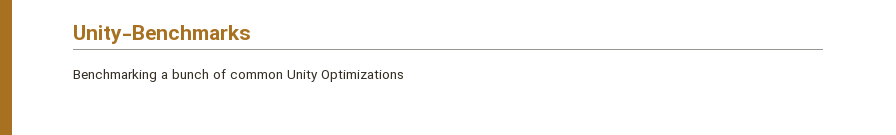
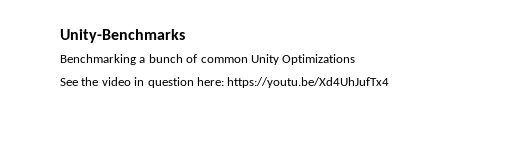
(404, 76) none -> [60,77,390,88] // See the video in question here: https://youtu.be/Xd4UhJufTx4

